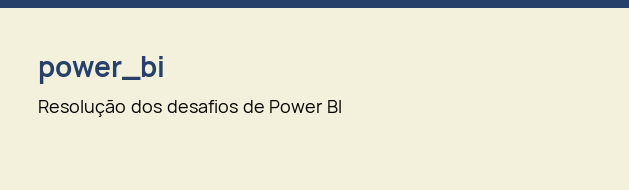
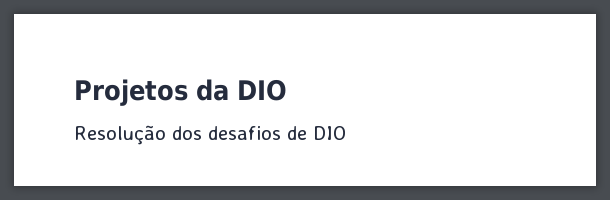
[38,56,165,84] power_bi -> [74,79,287,106] Projetos da DIO
[269,100,343,113] Power BI -> [313,126,346,140] DIO

